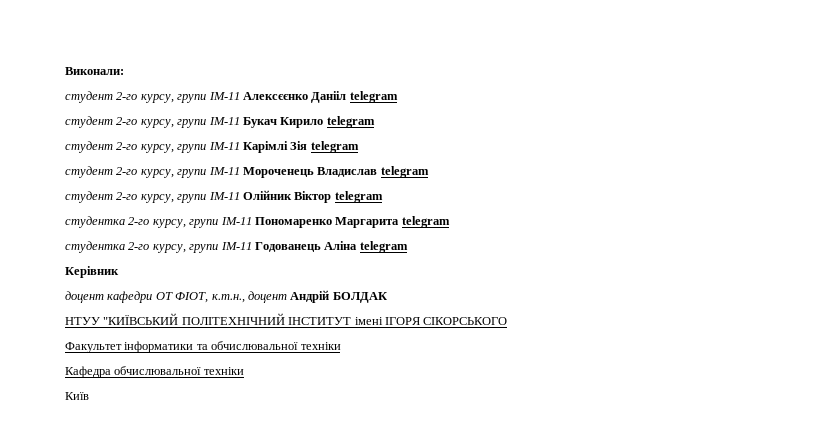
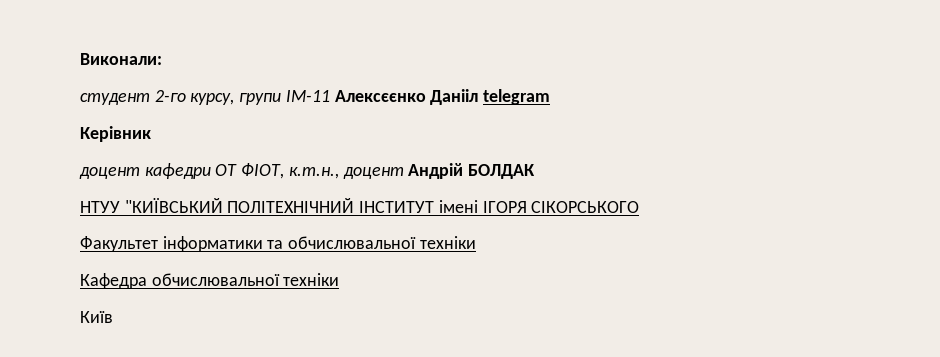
[65,116,375,128] [65,141,359,153] [65,166,429,178] [65,190,383,203] [65,216,450,228] [65,241,408,253] // студент 2-го курсу, групи IM-11 Букач Кирило telegram // студент 2-го курсу, групи IM-11 Карімлі Зія telegram // студент 2-го курсу, групи IM-11 Мороченець Владислав telegram // студент 2-го курсу, групи IM-11 Олійник Віктор telegram // студентка 2-го курсу, групи IM-11 Пономаренко Маргарита telegram // студентка 2-го курсу, групи IM-11 Годованець Аліна telegram -> (551, 97) none

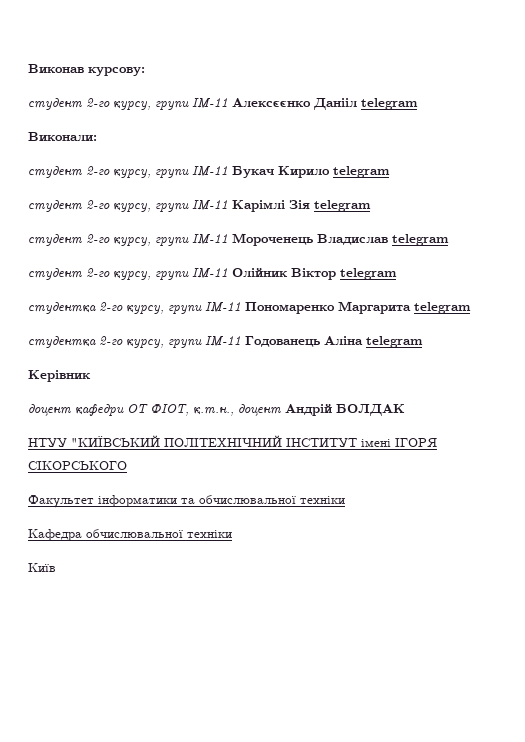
[80,53,162,65] Виконали: -> [28,64,145,76] Виконав курсову:
(551, 97) none -> [28,132,97,141] [28,166,390,178] [28,200,371,212] [28,233,449,246] [28,268,397,280] [28,301,471,314] [28,336,423,348] // Виконали: // студент 2-го курсу, групи IM-11 Букач Кирило telegram // студент 2-го курсу, групи IM-11 Карімлі Зія telegram // студент 2-го курсу, групи IM-11 Мороченець Владислав telegram // студент 2-го курсу, групи IM-11 Олійник Віктор telegram // студентка 2-го курсу, групи IM-11 Пономаренко Маргарита telegram // студентка 2-го курсу, групи IM-11 Годованець Аліна telegram

